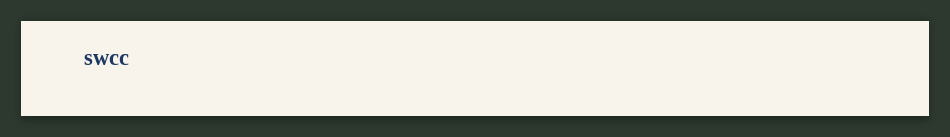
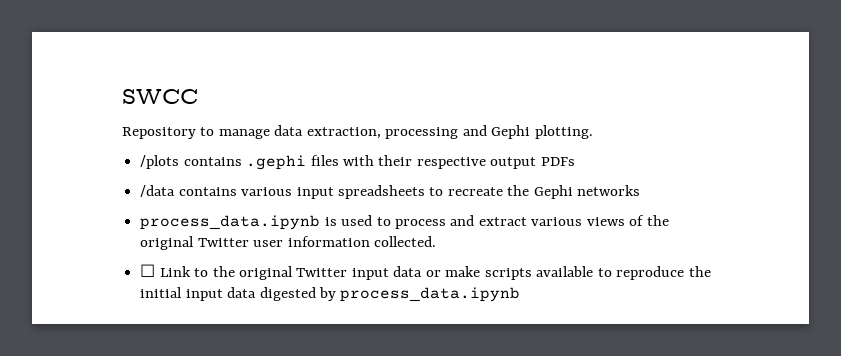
[84,54,129,65] swcc -> [122,89,198,104] [122,125,593,139] [140,155,575,170] [140,185,641,199] [140,215,669,230] [140,236,436,250] [140,264,711,280] [140,287,521,302] SWCC // Repository to manage data extraction, processing and Gephi plotting. // /plots contains .gephi files with their respective output PDFs // /data contains various input spreadsheets to recreate the Gephi networks // process_data.ipynb is used to process and extract various views of the original Twitter user information collected. // ☐ Link to the original Twitter input data or make scripts available to reproduce the initial input data digested by process_data.ipynb

